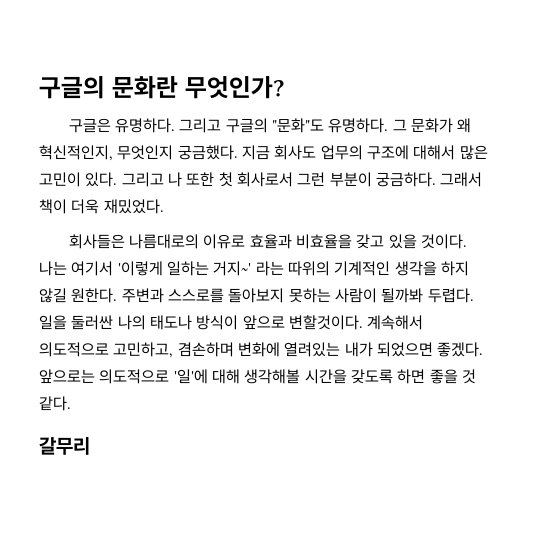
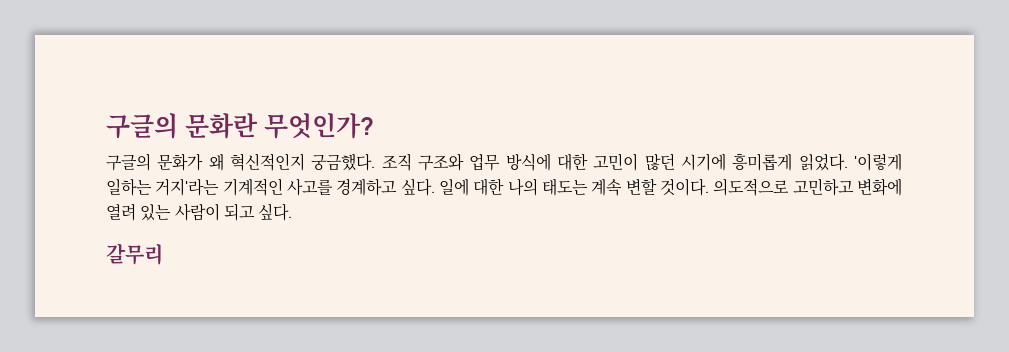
[68,118,472,133] [39,145,488,161] [39,172,483,187] [39,199,164,214] [68,234,468,249] [39,261,469,276] [39,288,474,303] [39,315,424,330] [39,342,484,358] [39,369,476,384] [39,396,71,411] 구글은 유명하다. 그리고 구글의 "문화"도 유명하다. 그 문화가 왜 혁신적인지, 무엇인지 궁금했다. 지금 회사도 업무의 구조에 대해서 많은 고민이 있다. 그리고 나 또한 첫 회사로서 그런 부분이 궁금하다. 그래서 책이 더욱 재밌었다. // 회사들은 나름대로의 이유로 효율과 비효율을 갖고 있을 것이다. 나는 여기서 '이렇게 일하는 거지~' 라는 따위의 기계적인 생각을 하지 않길 원한다. 주변과 스스로를 돌아보지 못하는 사람이 될까봐 두렵다. 일을 둘러싼 나의 태도나 방식이 앞으로 변할것이다. 계속해서 의도적으로 고민하고, 겸손하며 변화에 열려있는 내가 되었으면 좋겠다. 앞으로는 의도적으로 '일'에 대해 생각해볼 시간을 갖도록 하면 좋을 것 같다. -> [106,153,903,171] [106,178,903,196] [106,203,293,221] 구글의 문화가 왜 혁신적인지 궁금했다. 조직 구조와 업무 방식에 대한 고민이 많던 시기에 흥미롭게 읽었다. '이렇게 일하는 거지'라는 기계적인 사고를 경계하고 싶다. 일에 대한 나의 태도는 계속 변할 것이다. 의도적으로 고민하고 변화에 열려 있는 사람이 되고 싶다.

